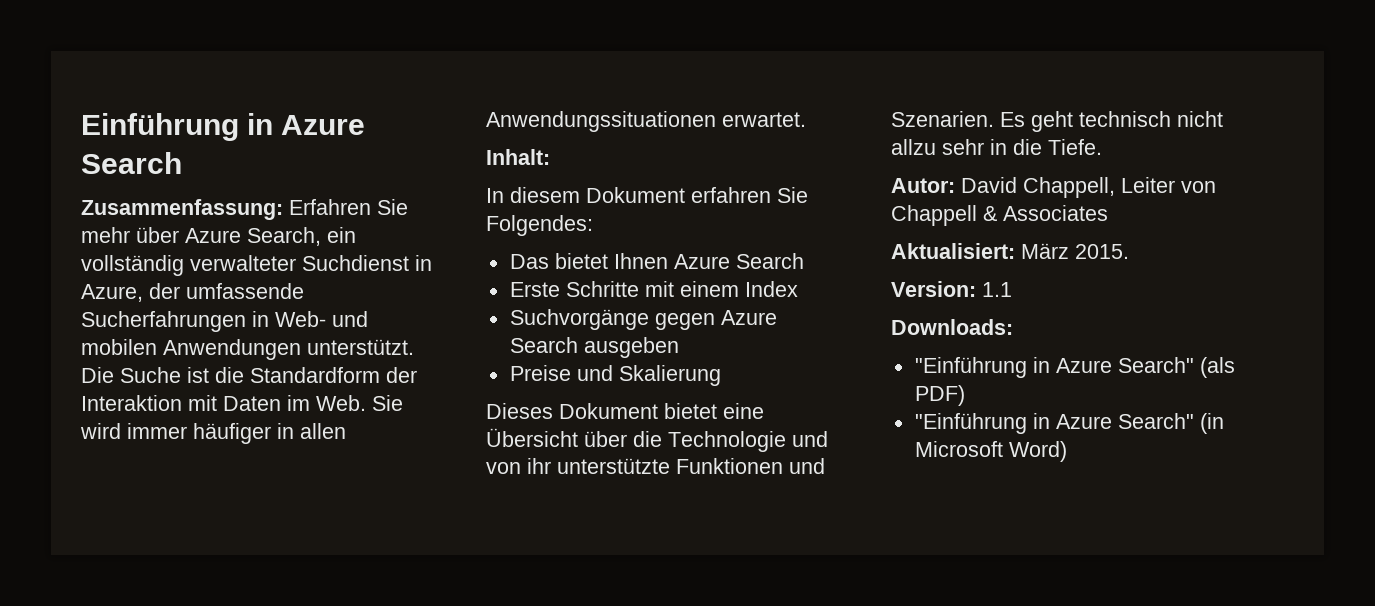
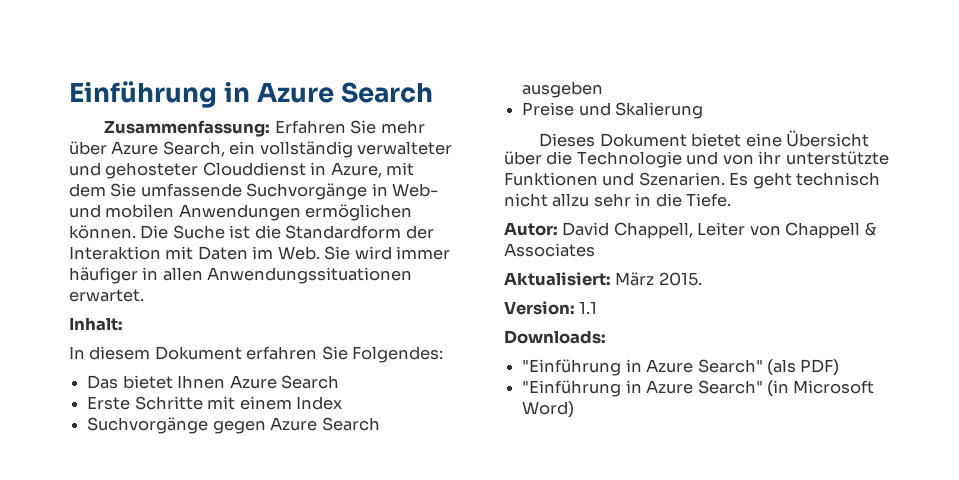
[302,255,432,271] [81,283,304,302] [81,311,246,332] Suchdienst in Azure, der umfassende Sucherfahrungen -> [69,162,415,179] [69,183,368,200] und gehosteter Clouddienst in Azure, mit dem Sie umfassende Suchvorgänge
[307,339,414,355] unterstützt. -> [305,204,413,221] [69,225,136,239] ermöglichen können.

